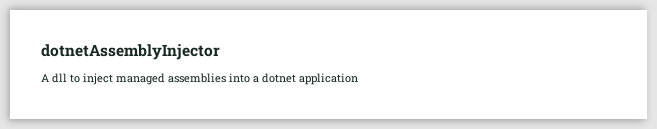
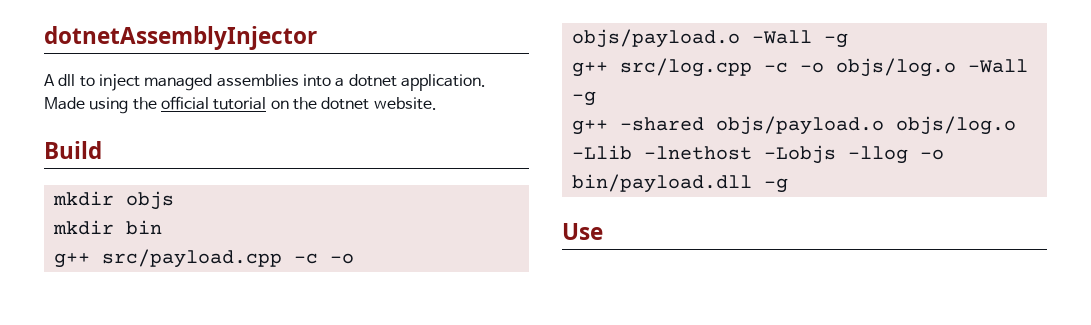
[299,73,358,85] application -> [400,74,486,91] [44,96,437,114] [44,141,102,159] [52,191,174,210] [52,220,162,235] [53,249,354,268] [571,29,848,48] [571,58,1028,77] [571,91,596,106] [571,116,1016,135] [571,145,944,164] [571,174,788,193] [562,223,603,240] application. Made using the official tutorial on the dotnet website. // Build // mkdir objs // mkdir bin // g++ src/payload.cpp -c -o objs/payload.o -Wall -g // g++ src/log.cpp -c -o objs/log.o -Wall -g // g++ -shared objs/payload.o objs/log.o -Llib -lnethost -Lobjs -llog -o bin/payload.dll -g // Use

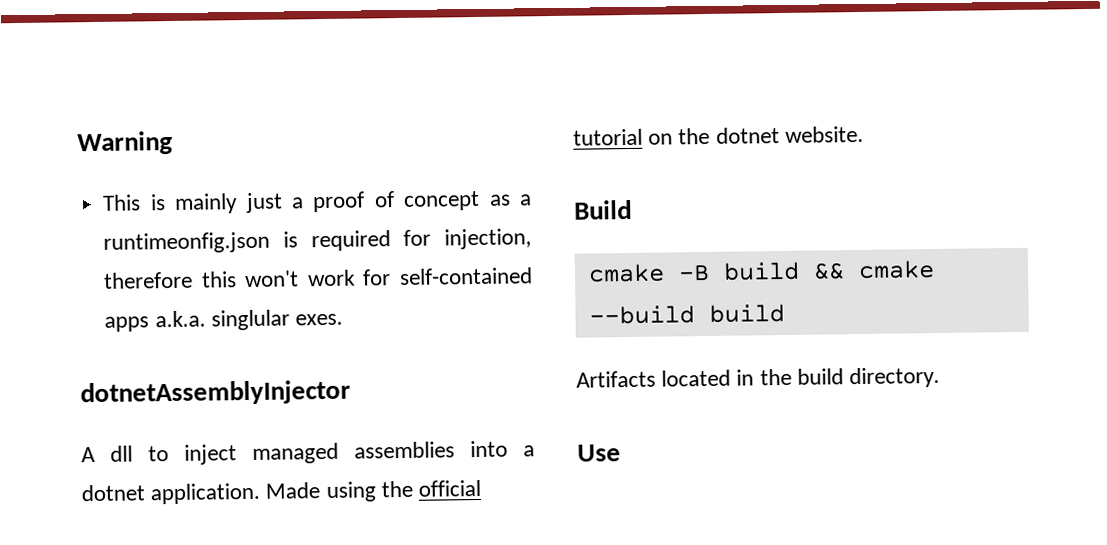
(44, 38) none -> [77,130,173,156] [102,190,532,214] [103,228,532,254] [103,267,533,289] [104,309,343,332] Warning // This is mainly just a proof of concept as a runtimeonfig.json is required for injection, therefore this won't work for self-contained apps a.k.a. singlular exes. //
[52,191,174,210] [52,220,162,235] [53,249,354,268] [571,29,848,48] [571,58,1028,77] [571,91,596,106] [571,116,1016,135] [571,145,944,164] [571,174,788,193] mkdir objs // mkdir bin // g++ src/payload.cpp -c -o objs/payload.o -Wall -g // g++ src/log.cpp -c -o objs/log.o -Wall -g // g++ -shared objs/payload.o objs/log.o -Llib -lnethost -Lobjs -llog -o bin/payload.dll -g -> [587,260,935,283] [588,303,785,325] [576,366,941,389] cmake -B build && cmake --build build // Artifacts located in the build directory.

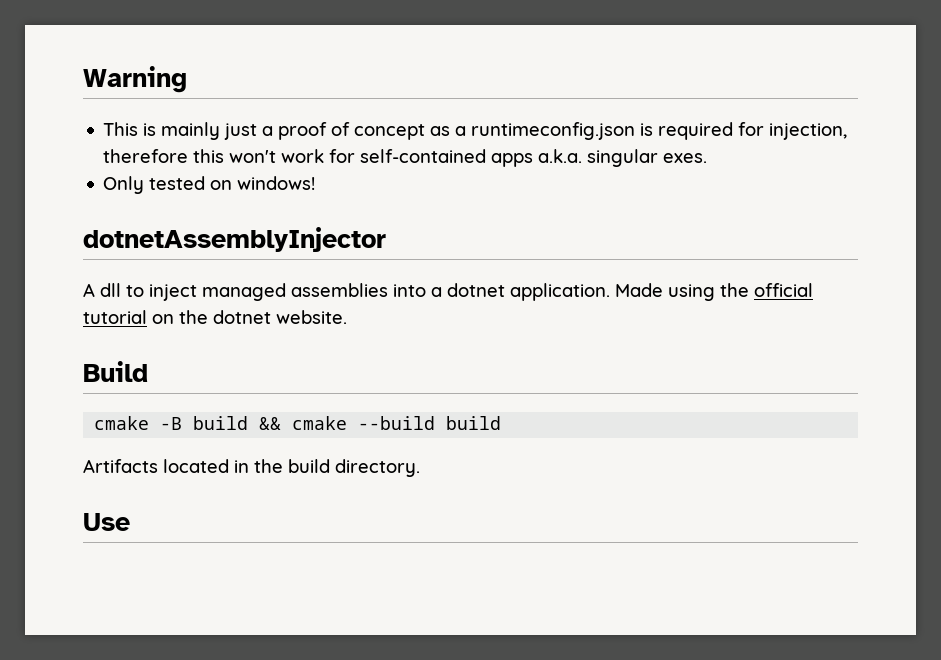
[103,231,271,254] runtimeonfig.json -> [471,122,636,140] runtimeconfig.json
[210,309,290,331] singlular -> [587,149,659,167] singular
(343, 319) none -> [103,176,316,194] // Only tested on windows!

